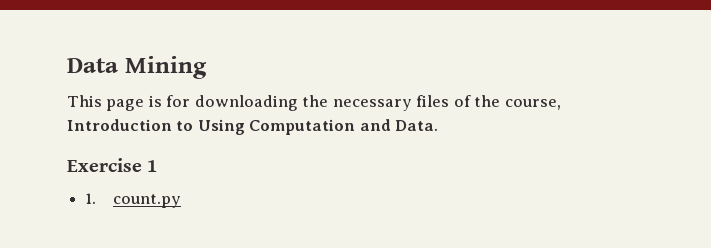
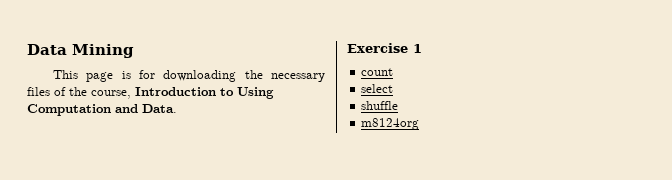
[85,193,182,208] 1. count.py -> [361,68,394,76] [361,84,394,93] [361,101,399,110] [361,118,420,130] count // select // shuffle // m8124org

